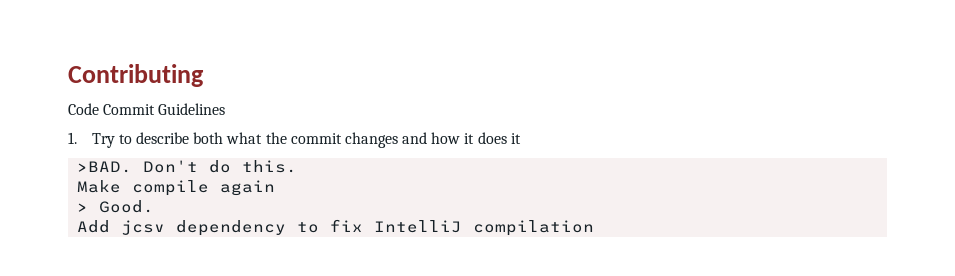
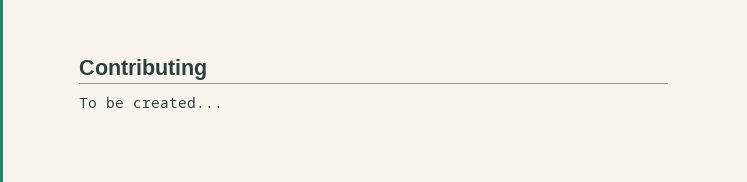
[68,103,226,115] [68,132,521,148] [77,160,298,173] [77,180,276,196] [77,200,155,213] [77,219,595,236] Code Commit Guidelines // 1. Try to describe both what the commit changes and how it does it // >BAD. Don't do this. // Make compile again // > Good. // Add jcsv dependency to fix IntelliJ compilation -> [79,97,223,108] To be created...

